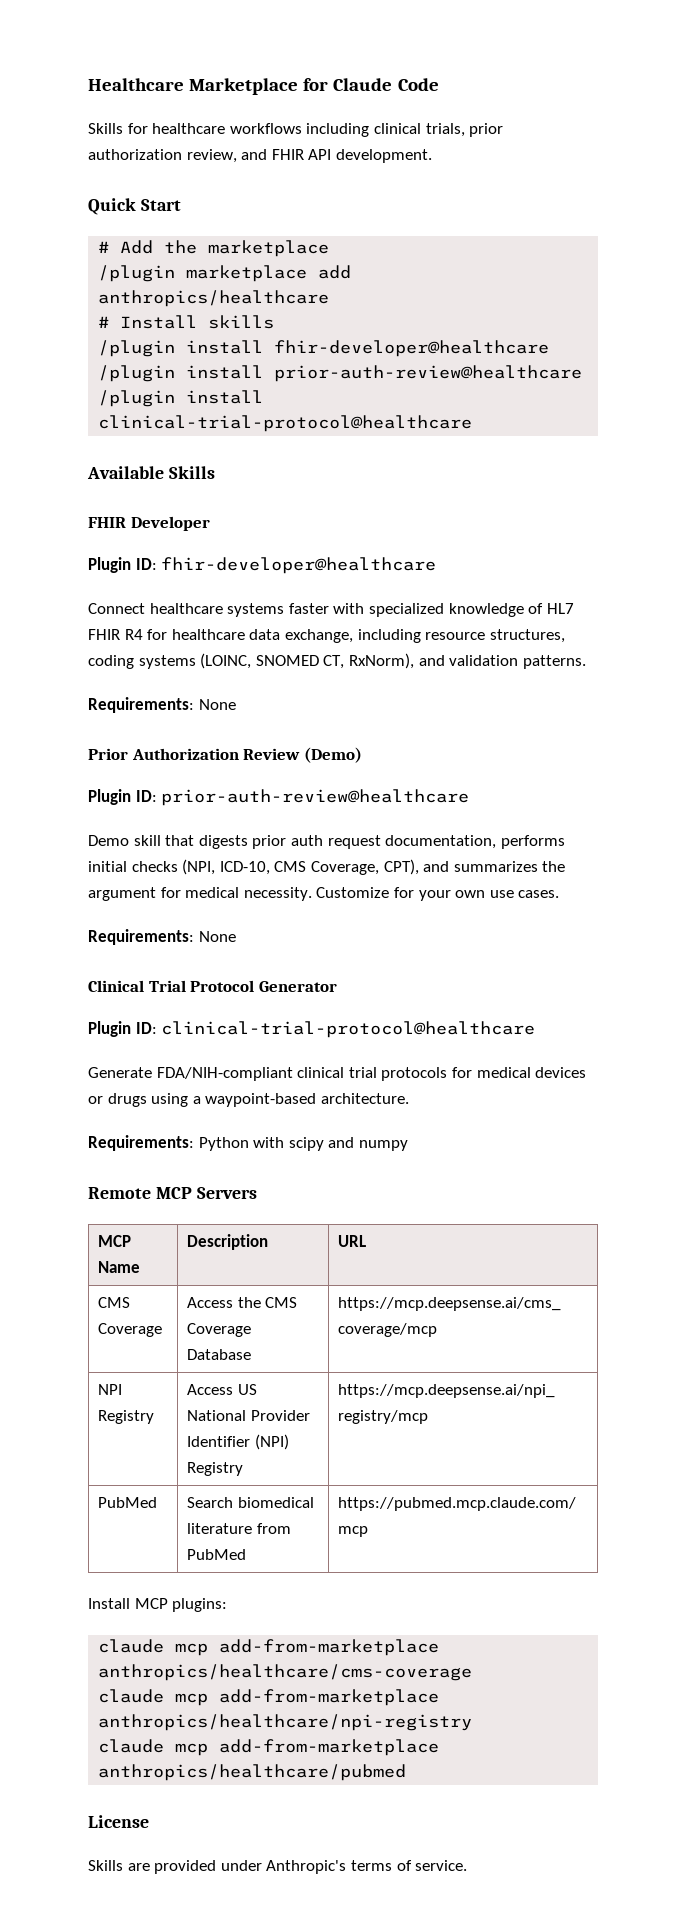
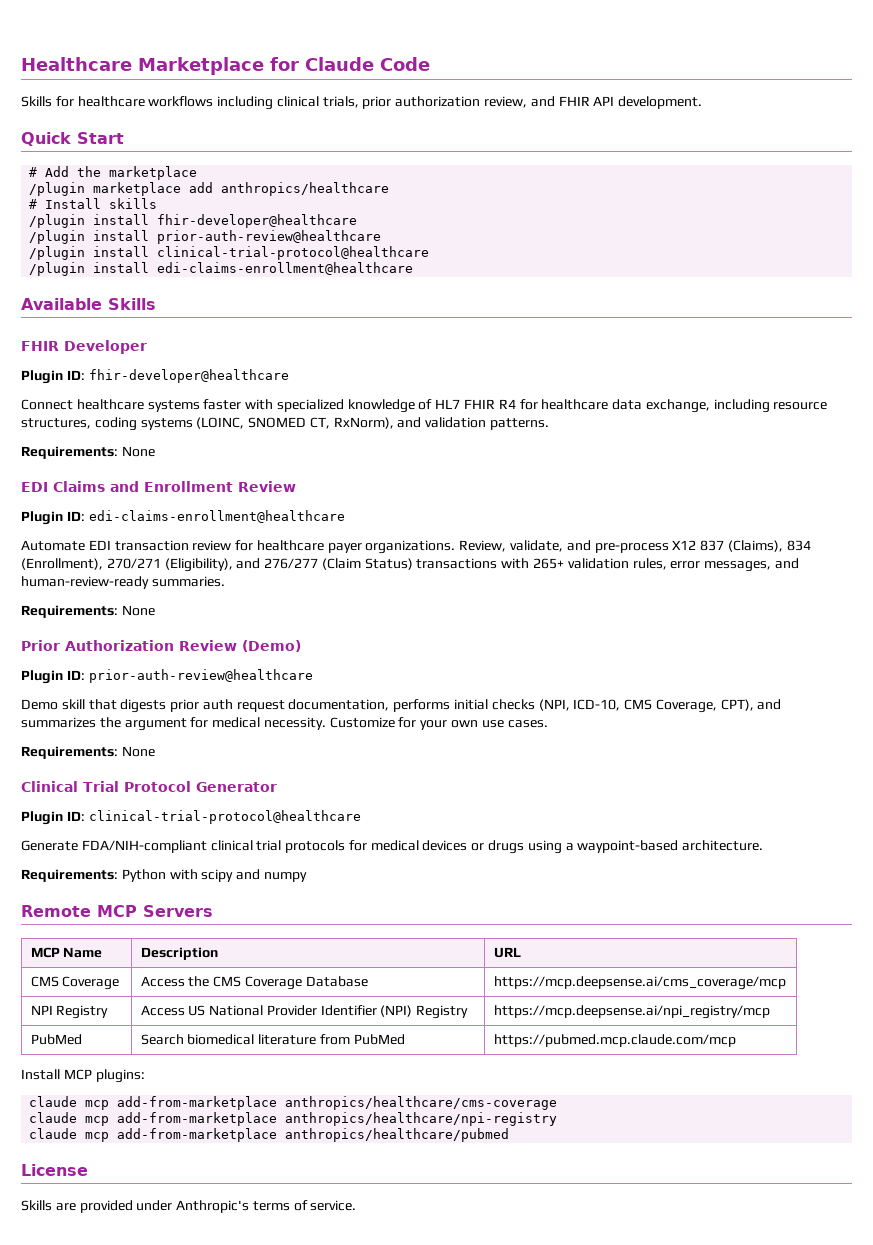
(473, 423) none -> [29,262,414,276] // /plugin install edi-claims-enrollment@healthcare
(236, 704) none -> [21,481,296,492] [21,510,345,525] [21,540,811,554] [21,558,799,572] [21,576,225,589] [21,605,155,618] // EDI Claims and Enrollment Review // Plugin ID: edi-claims-enrollment@healthcare // Automate EDI transaction review for healthcare payer organizations. Review, validate, and pre-process X12 837 (Claims), 834 (Enrollment), 270/271 (Eligibility), and 276/277 (Claim Status) transactions with 265+ validation rules, error messages, and human-review-ready summaries. // Requirements: None

